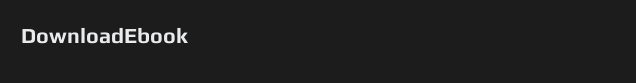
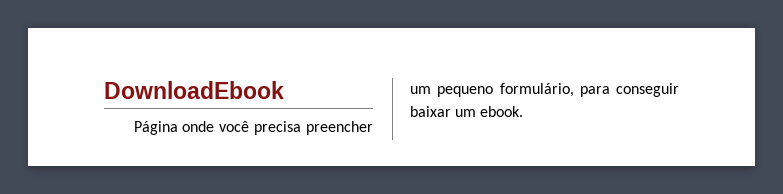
(188, 35) none -> [133,121,373,135] [410,83,679,97] [410,106,524,117] // Página onde você precisa preencher um pequeno formulário, para conseguir baixar um ebook.

